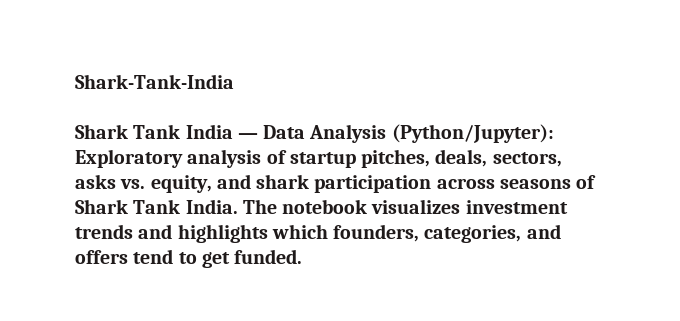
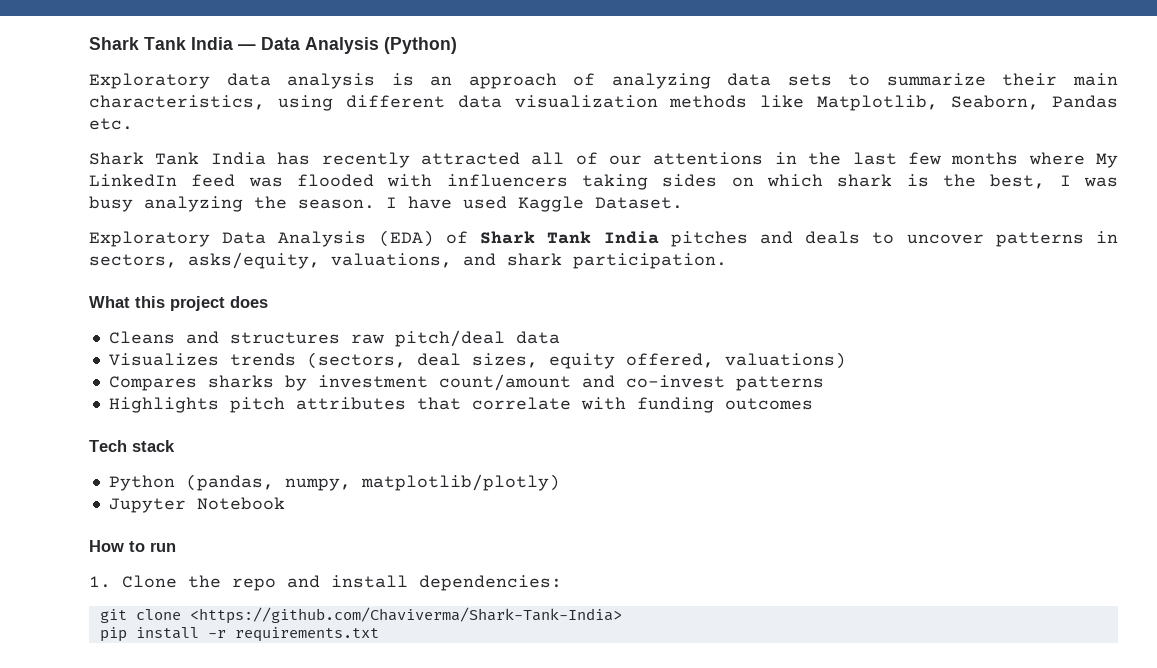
[75,74,234,89] Shark-Tank-India // -> (89, 43) none
[391,124,554,143] [75,149,562,168] [75,174,597,193] [75,199,568,214] [75,224,561,243] [75,249,303,268] (Python/Jupyter): Exploratory analysis of startup pitches, deals, sectors, asks vs. equity, and shark participation across seasons of Shark Tank India. The notebook visualizes investment trends and highlights which founders, categories, and offers tend to get funded. -> [384,37,457,54] [89,73,1118,89] [89,95,1119,111] [89,118,133,130] [89,152,1118,168] [89,174,1119,190] [89,196,683,212] [89,230,1118,247] [89,252,727,269] [89,296,268,311] [108,330,560,347] [108,352,846,369] [108,374,824,391] [108,397,813,413] [89,440,175,452] [108,474,560,491] [108,497,285,513] [89,540,176,552] [89,575,563,591] [99,607,622,624] [99,627,379,642] (Python) // Exploratory data analysis is an approach of analyzing data sets to summarize their main characteristics, using different data visualization methods like Matplotlib, Seaborn, Pandas etc. // Shark Tank India has recently attracted all of our attentions in the last few months where My LinkedIn feed was flooded with influencers taking sides on which shark is the best, I was busy analyzing the season. I have used Kaggle Dataset. // Exploratory Data Analysis (EDA) of Shark Tank India pitches and deals to uncover patterns in sectors, asks/equity, valuations, and shark participation. // What this project does // Cleans and structures raw pitch/deal data // Visualizes trends (sectors, deal sizes, equity offered, valuations) // Compares sharks by investment count/amount and co-invest patterns // Highlights pitch attributes that correlate with funding outcomes // Tech stack // Python (pandas, numpy, matplotlib/plotly) // Jupyter Notebook // How to run // 1. Clone the repo and install dependencies: // git clone <https://github.com/Chaviverma/Shark-Tank-India> // pip install -r requirements.txt

